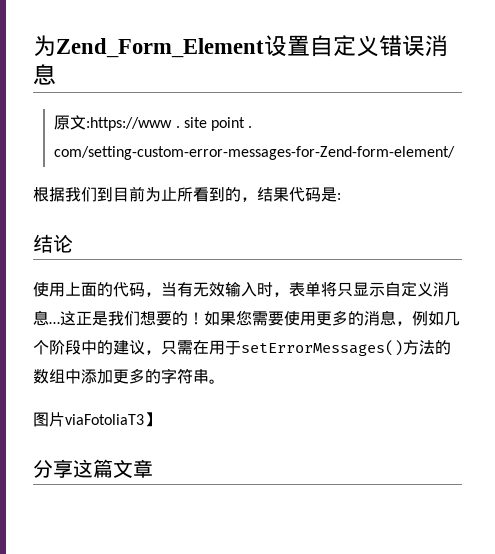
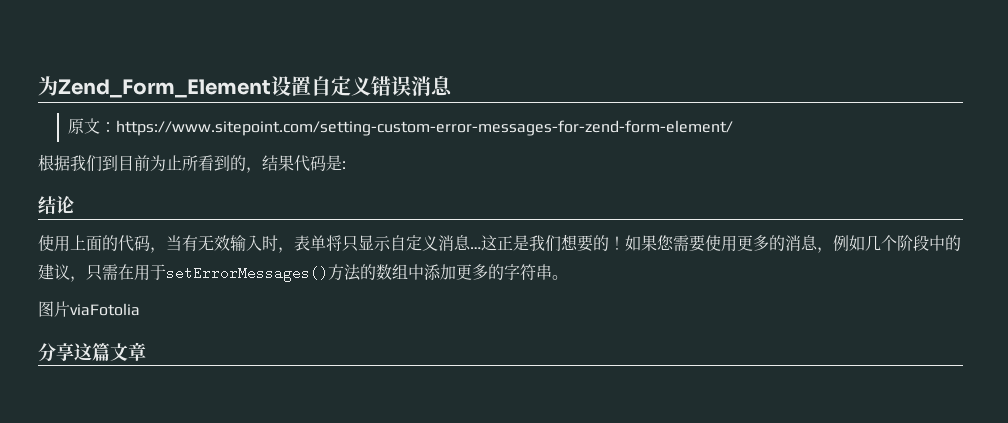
[86,117,253,131] [54,146,456,160] :https://www . site point . com/setting-custom-error-messages-for-Zend-form-element/ -> [100,120,734,136] ：https://www.sitepoint.com/setting-custom-error-messages-for-zend-form-element/
[65,412,160,427] viaFotoliaT3】 -> [70,303,140,316] viaFotolia

